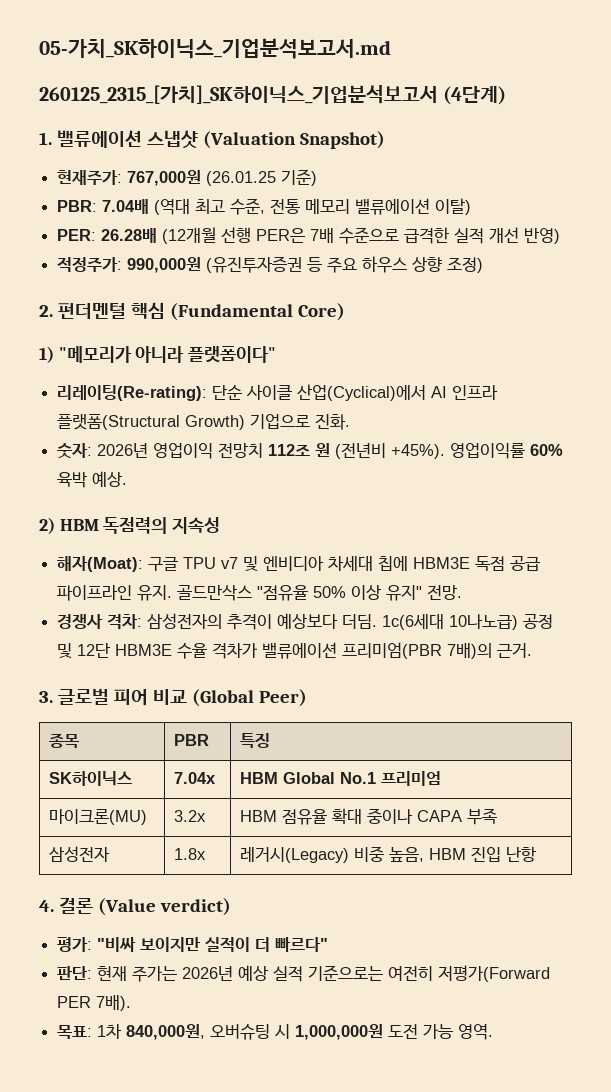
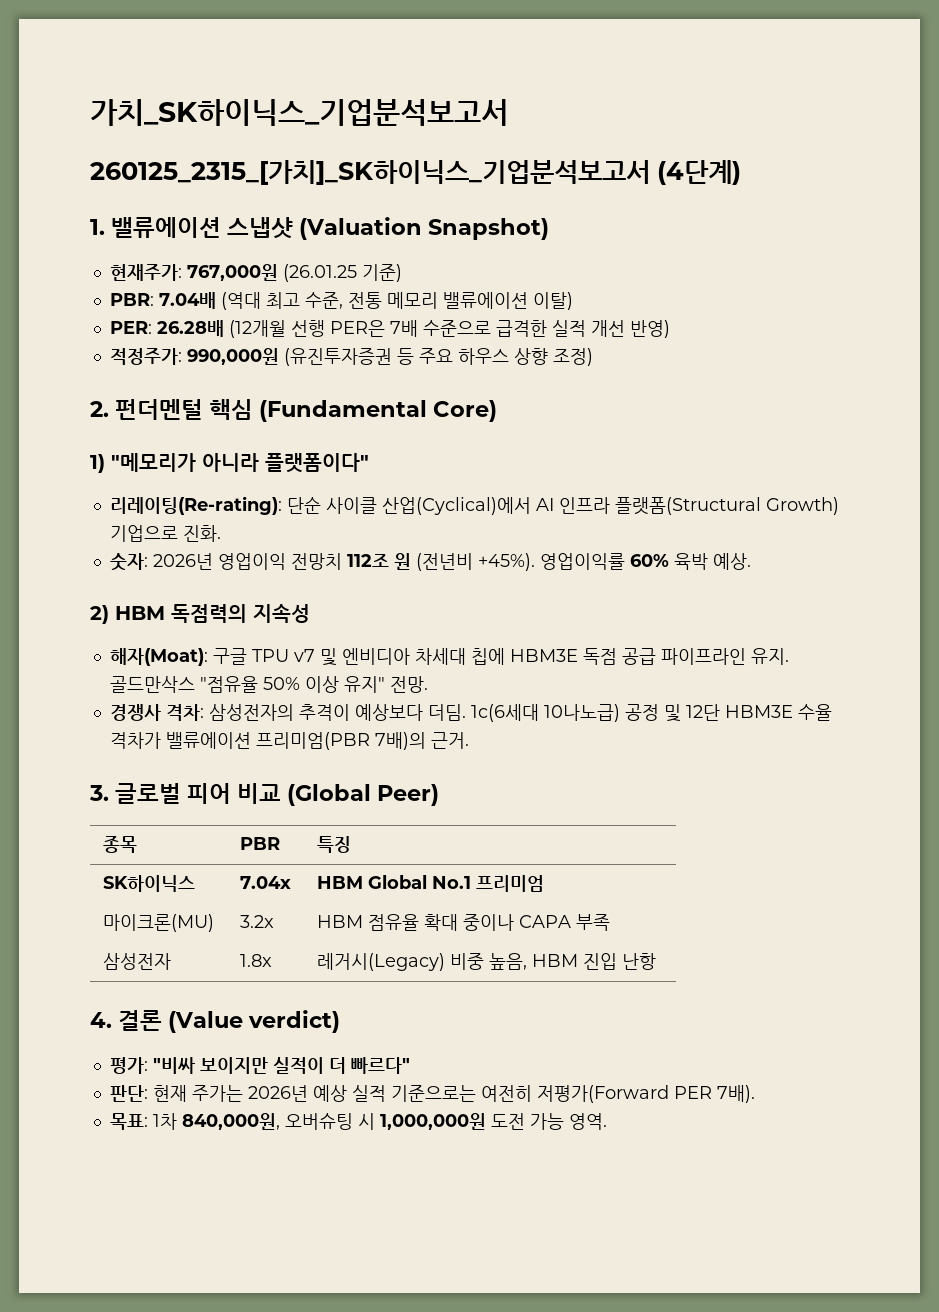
[39,38,391,59] 05-가치_SK하이닉스_기업분석보고서.md -> [90,99,508,126] 가치_SK하이닉스_기업분석보고서

